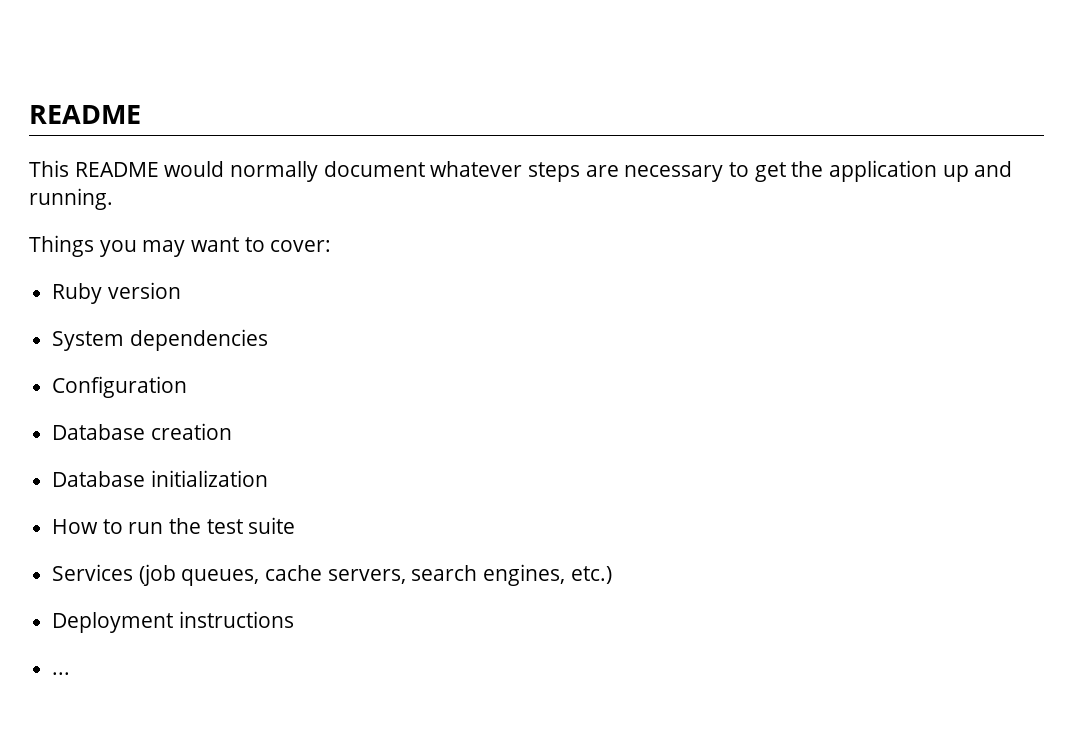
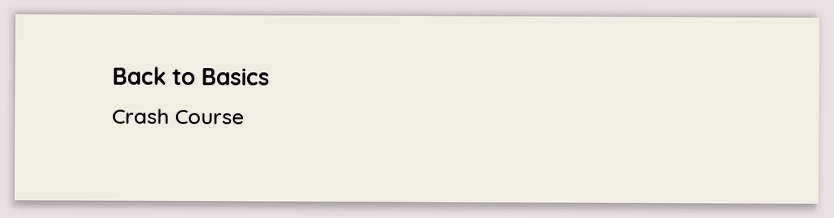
[29,105,141,124] [29,160,1013,182] [29,188,113,210] [29,235,332,257] [52,282,181,304] [52,329,268,351] [52,376,188,398] [52,423,232,440] [52,470,268,487] [52,517,296,534] [52,564,612,586] [52,611,294,633] [52,672,71,675] README // This README would normally document whatever steps are necessary to get the application up and running. // Things you may want to cover: // Ruby version // System dependencies // Configuration // Database creation // Database initialization // How to run the test suite // Services (job queues, cache servers, search engines, etc.) // Deployment instructions // ... -> [112,66,271,86] [111,108,244,125] Back to Basics // Crash Course

